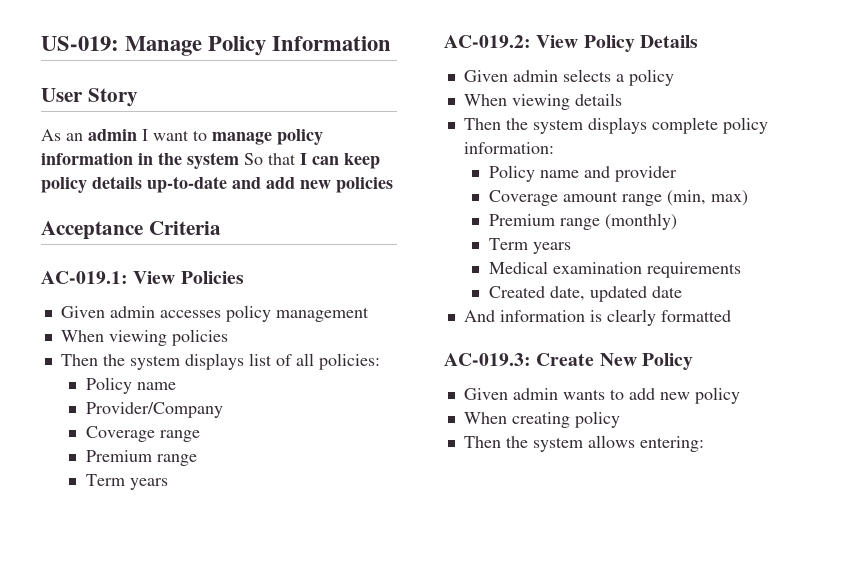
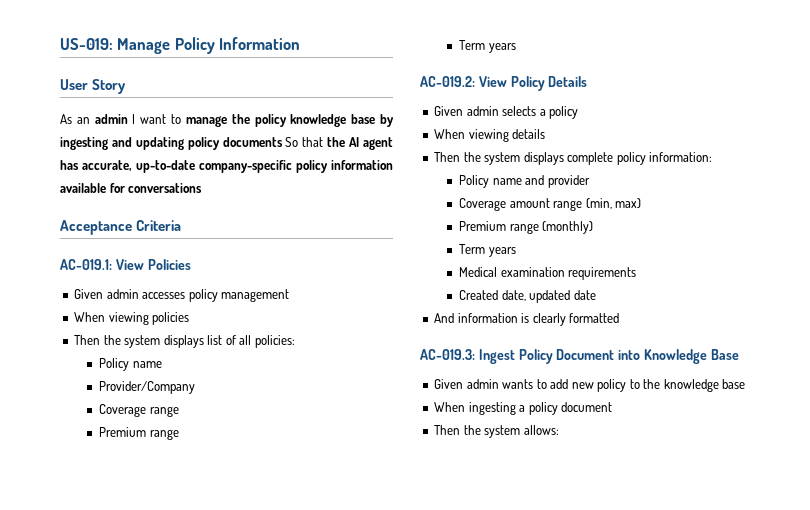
[277,129,323,145] [41,152,380,169] [41,176,393,193] policy information in the system So that I can keep policy details up-to-date and add new policies -> [231,114,394,127] [60,137,394,150] [60,160,393,173] [60,183,203,193] the policy knowledge base by ingesting and updating policy documents So that the AI agent has accurate, up-to-date company-specific policy information available for conversations
[536,353,693,370] Create New Policy -> [478,349,739,364] Ingest Policy Document into Knowledge Base
[463,411,620,428] [463,435,704,452] // When creating policy // Then the system allows entering: -> [629,379,746,392] [434,402,613,415] [434,425,559,438] to the knowledge base // When ingesting a policy document // Then the system allows:

